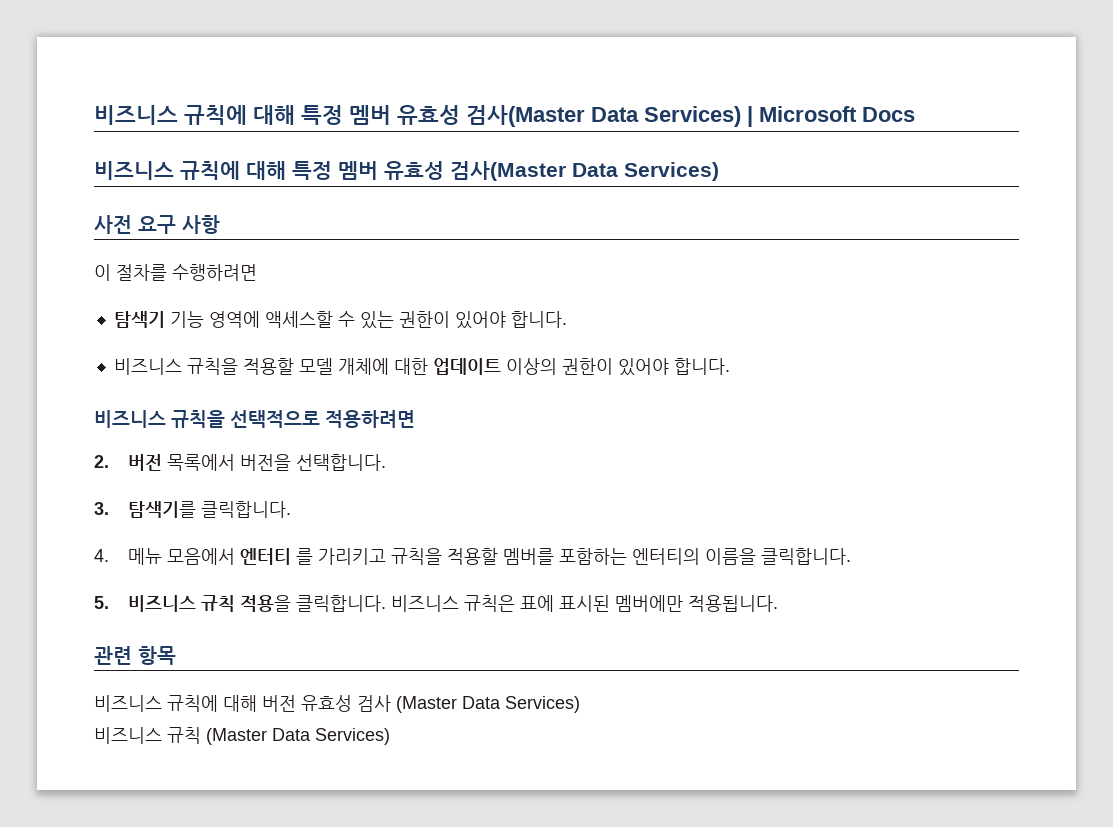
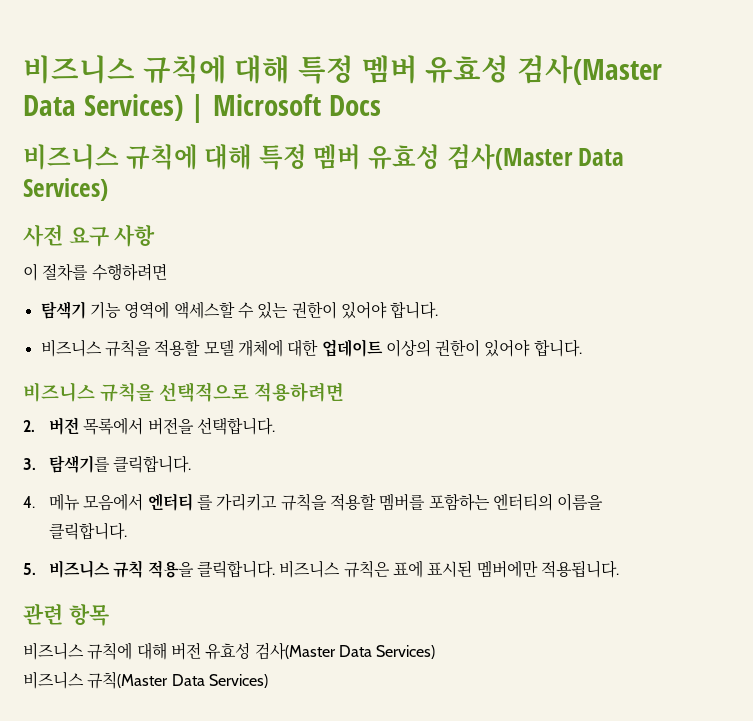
[357,695,457,713] 검사 (Master -> [254,642,336,660] 검사(Master
[167,727,267,745] 규칙 (Master -> [87,671,169,689] 규칙(Master

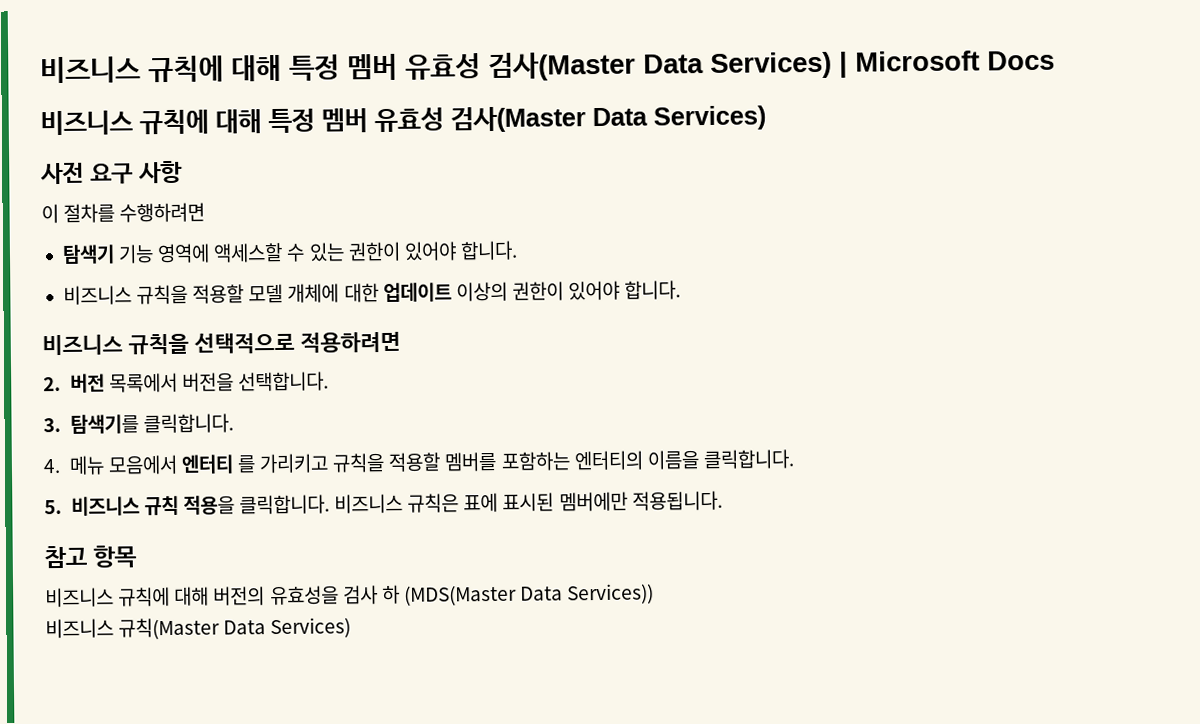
[23,603,63,625] 관련 -> [44,545,87,569] 참고
[170,642,436,660] 버전 유효성 검사(Master Data Services) -> [213,583,655,606] 버전의 유효성을 검사 하 (MDS(Master Data Services))

